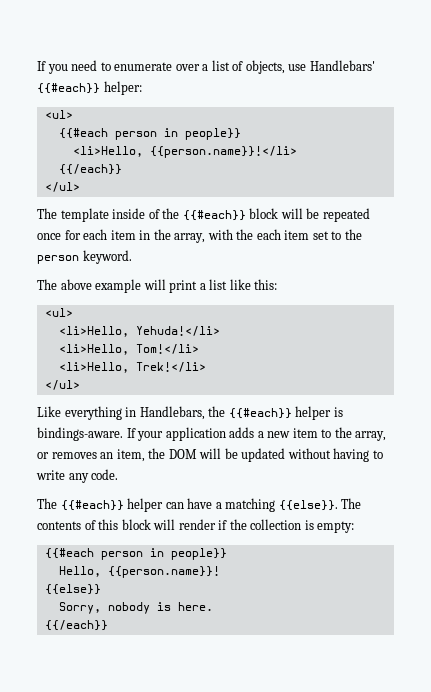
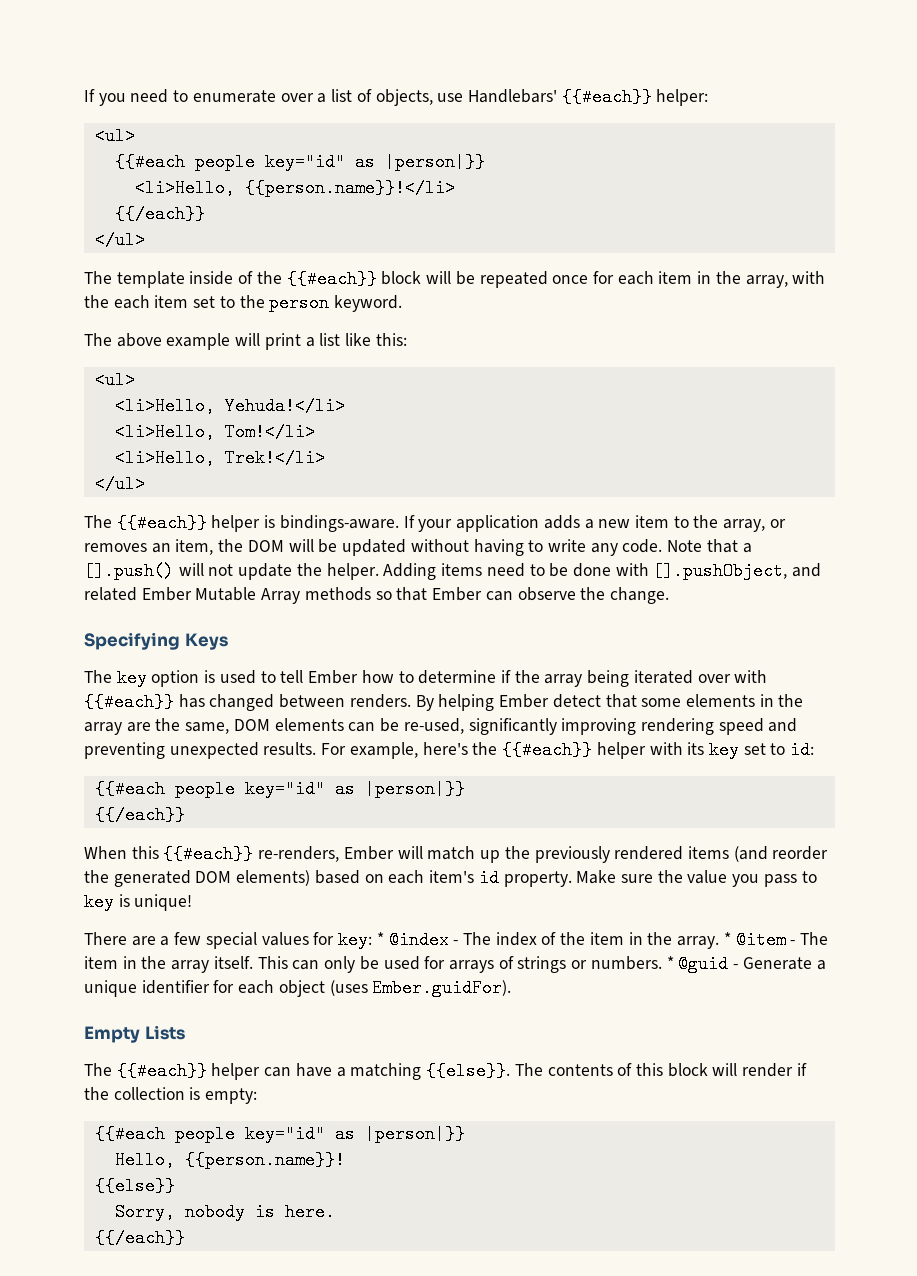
[114,128,241,140] person in people}} -> [194,153,485,171] people key="id" as |person|}}
[37,406,226,420] Like everything in Handlebars, the -> [84,515,112,528] The
(119, 474) none -> [667,539,752,553] [84,562,822,580] [84,587,669,604] [84,632,228,650] [84,669,768,687] [84,693,804,711] [84,718,798,735] [84,741,815,759] [94,780,465,798] [94,806,185,824] [84,845,829,863] [84,869,817,887] [84,893,193,911] [84,931,828,949] [84,955,826,973] [84,979,512,997] [84,1025,185,1043] Note that a [].push() will not update the helper. Adding items need to be done with [].pushObject, and related Ember Mutable Array methods so that Ember can observe the change. // Specifying Keys // The key option is used to tell Ember how to determine if the array being iterated over with {{#each}} has changed between renders. By helping Ember detect that some elements in the array are the same, DOM elements can be re-used, significantly improving rendering speed and preventing unexpected results. For example, here's the {{#each}} helper with its key set to id: // {{#each people key="id" as |person|}} // {{/each}} // When this {{#each}} re-renders, Ember will match up the previously rendered items (and reorder the generated DOM elements) based on each item's id property. Make sure the value you pass to key is unique! // There are a few special values for key: * @index - The index of the item in the array. * @item - The item in the array itself. This can only be used for arrays of strings or numbers. * @guid - Generate a unique identifier for each object (uses Ember.guidFor). // Empty Lists
[100,548,227,560] person in people}} -> [174,1125,465,1143] people key="id" as |person|}}

